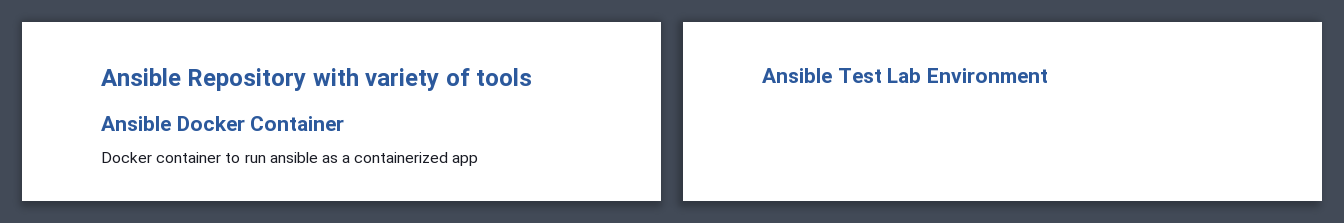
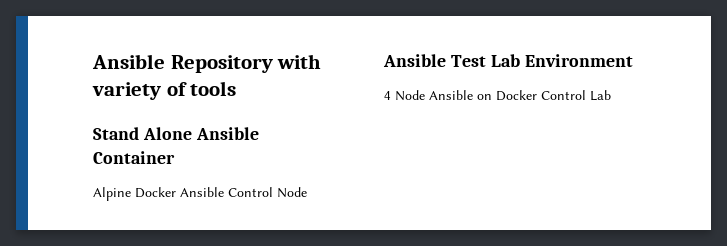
[101,116,345,131] [101,152,479,166] [762,68,1049,83] Ansible Docker Container // Docker container to run ansible as a containerized app // Ansible Test Lab Environment -> [93,127,259,140] [93,151,175,164] [93,187,307,201] [383,54,633,67] [384,90,611,101] Stand Alone Ansible Container // Alpine Docker Ansible Control Node // Ansible Test Lab Environment // 4 Node Ansible on Docker Control Lab

